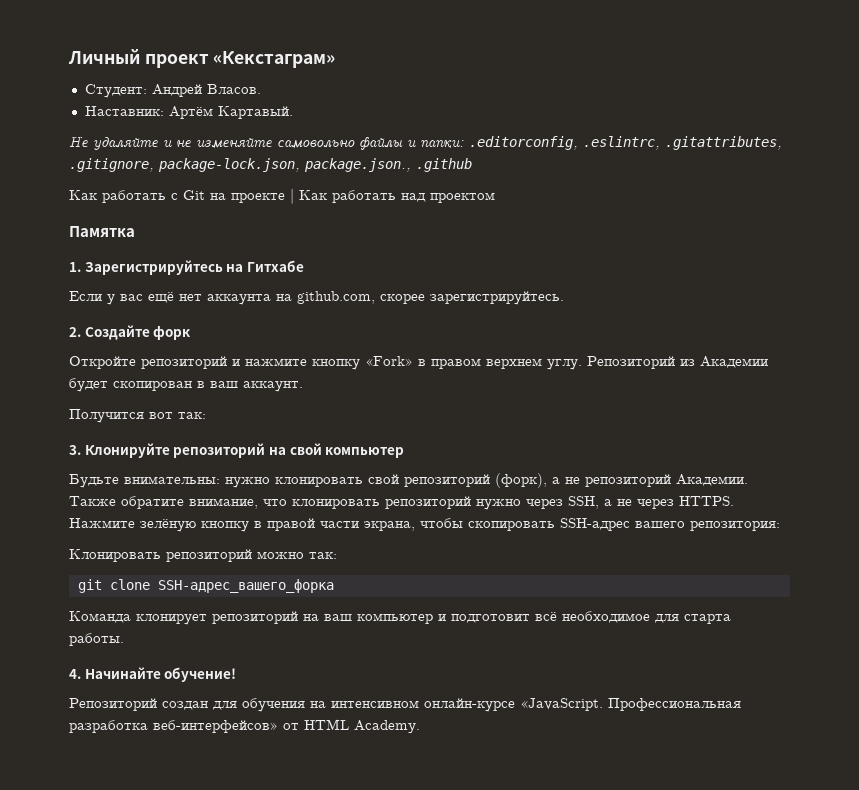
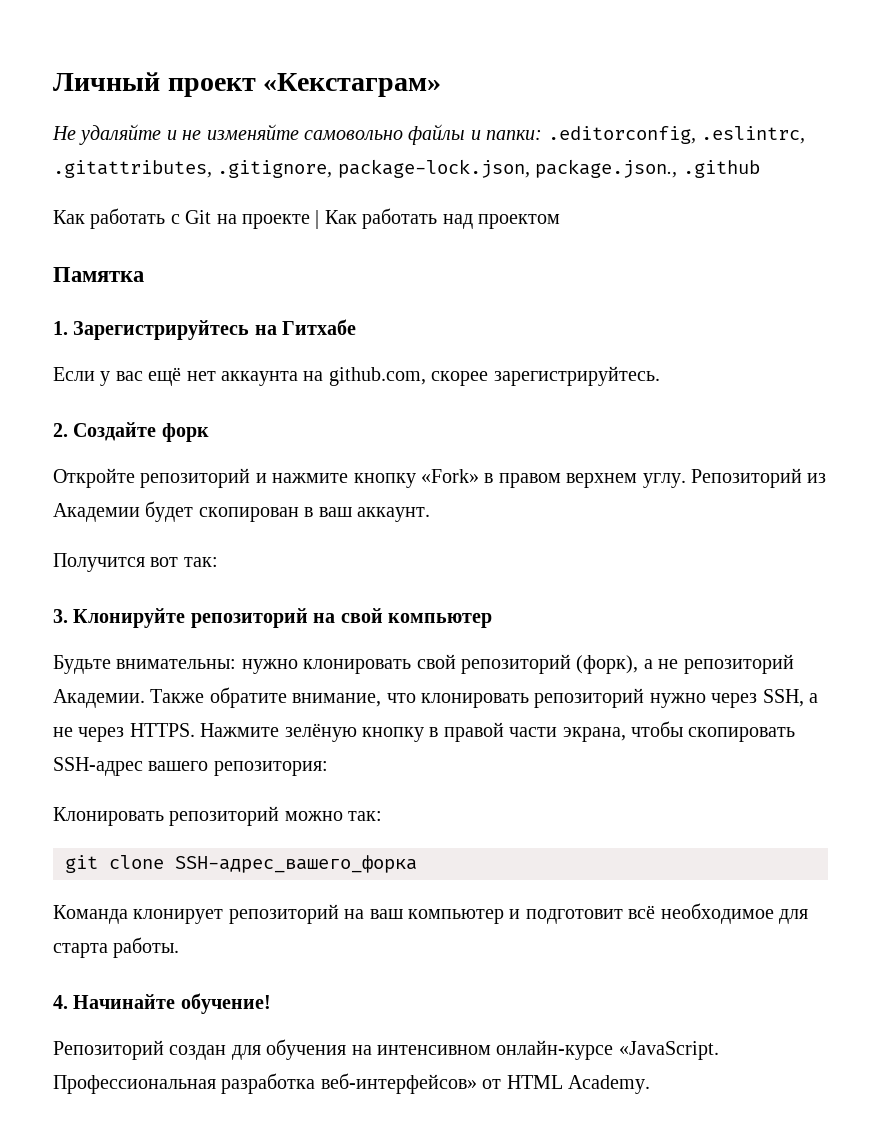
[84,84,261,98] [84,106,293,119] // Студент: Андрей Власов. // Наставник: Артём Картавый. -> (442, 85) none

